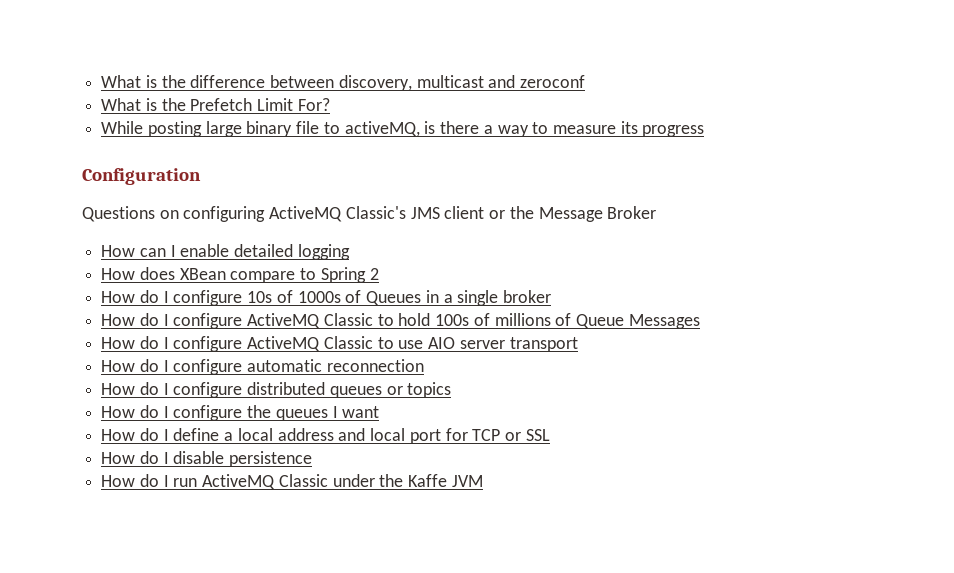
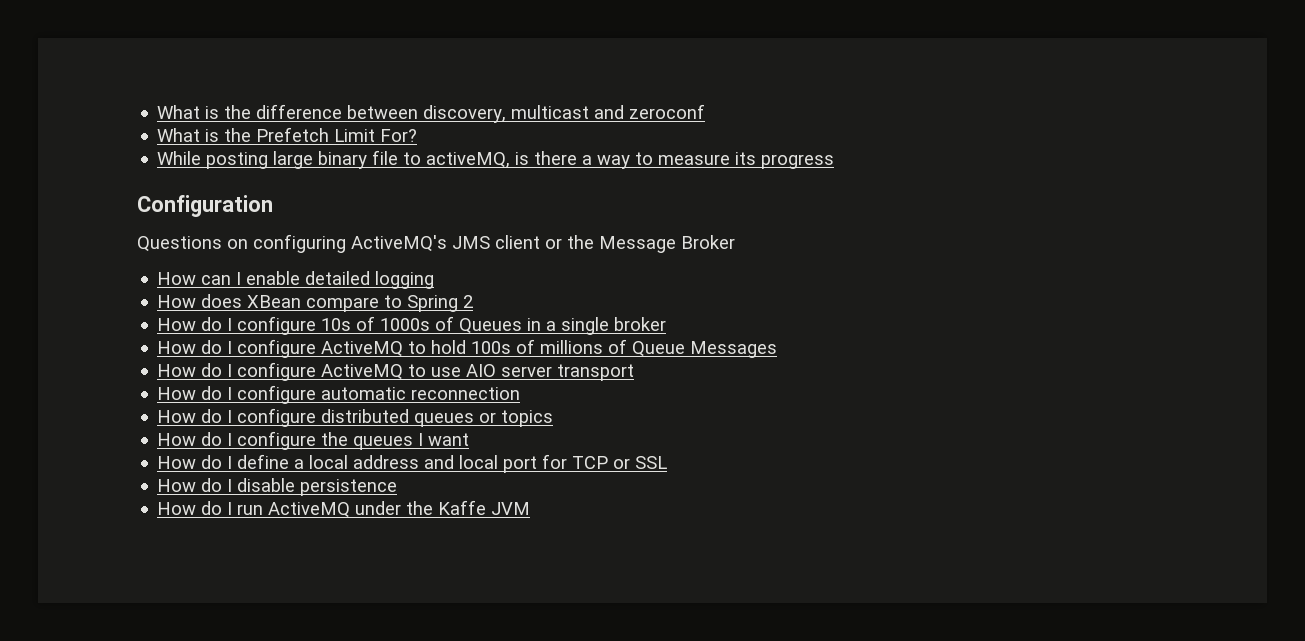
[269,206,406,222] ActiveMQ Classic's -> [351,235,447,252] ActiveMQ's
[323,313,373,326] Classic -> (404, 349) none
[323,336,373,349] Classic -> (404, 372) none
[278,474,328,487] Classic -> (351, 510) none

